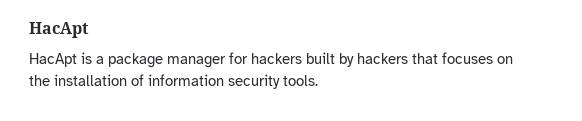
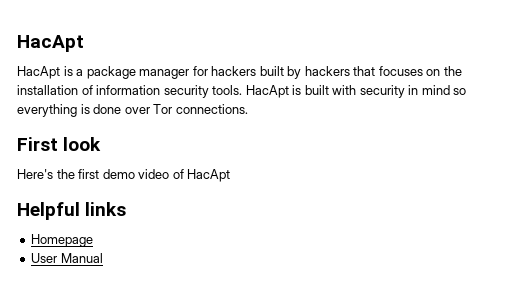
(318, 80) none -> [245,85,467,98] [17,104,248,117] [17,137,102,151] [17,169,231,182] [17,202,127,220] [31,234,94,247] [31,253,103,263] HacApt is built with security in mind so everything is done over Tor connections. // First look // Here's the first demo video of HacApt // Helpful links // Homepage // User Manual

